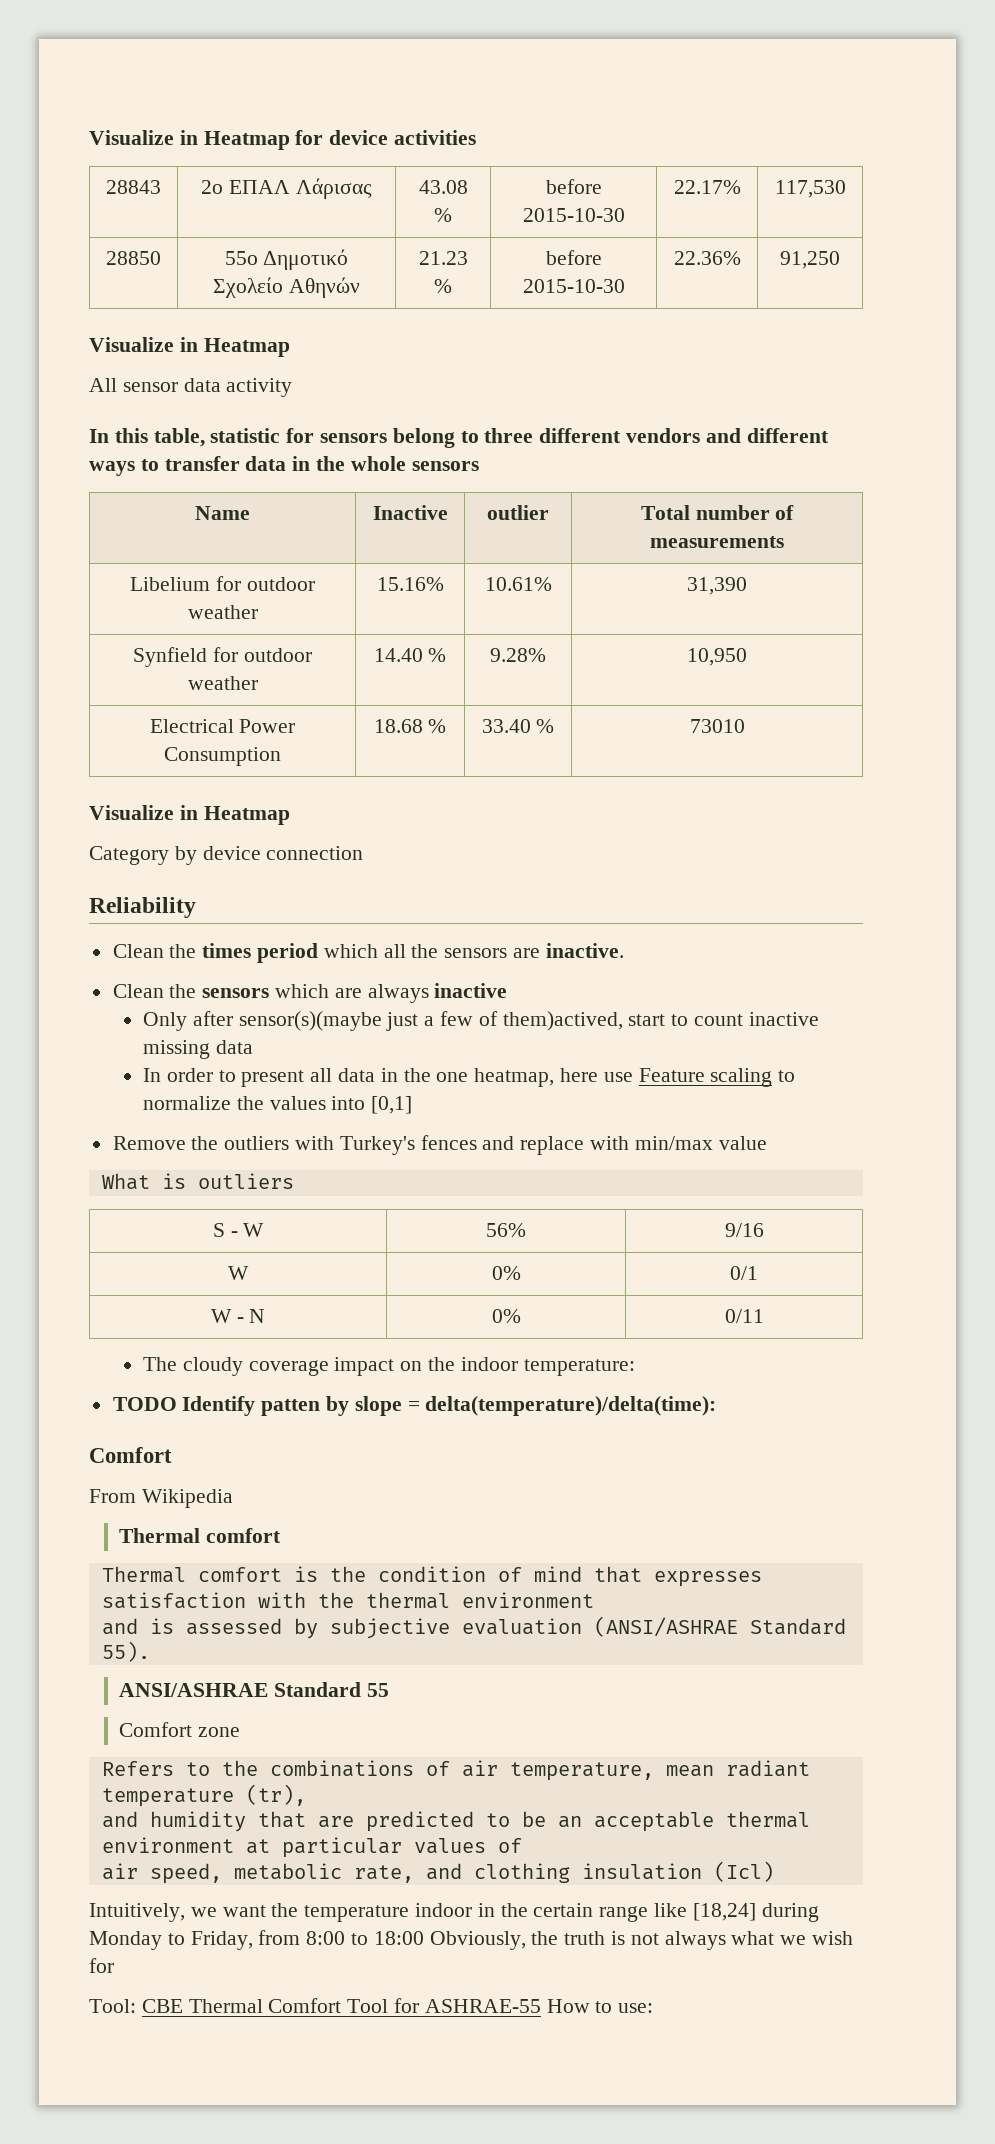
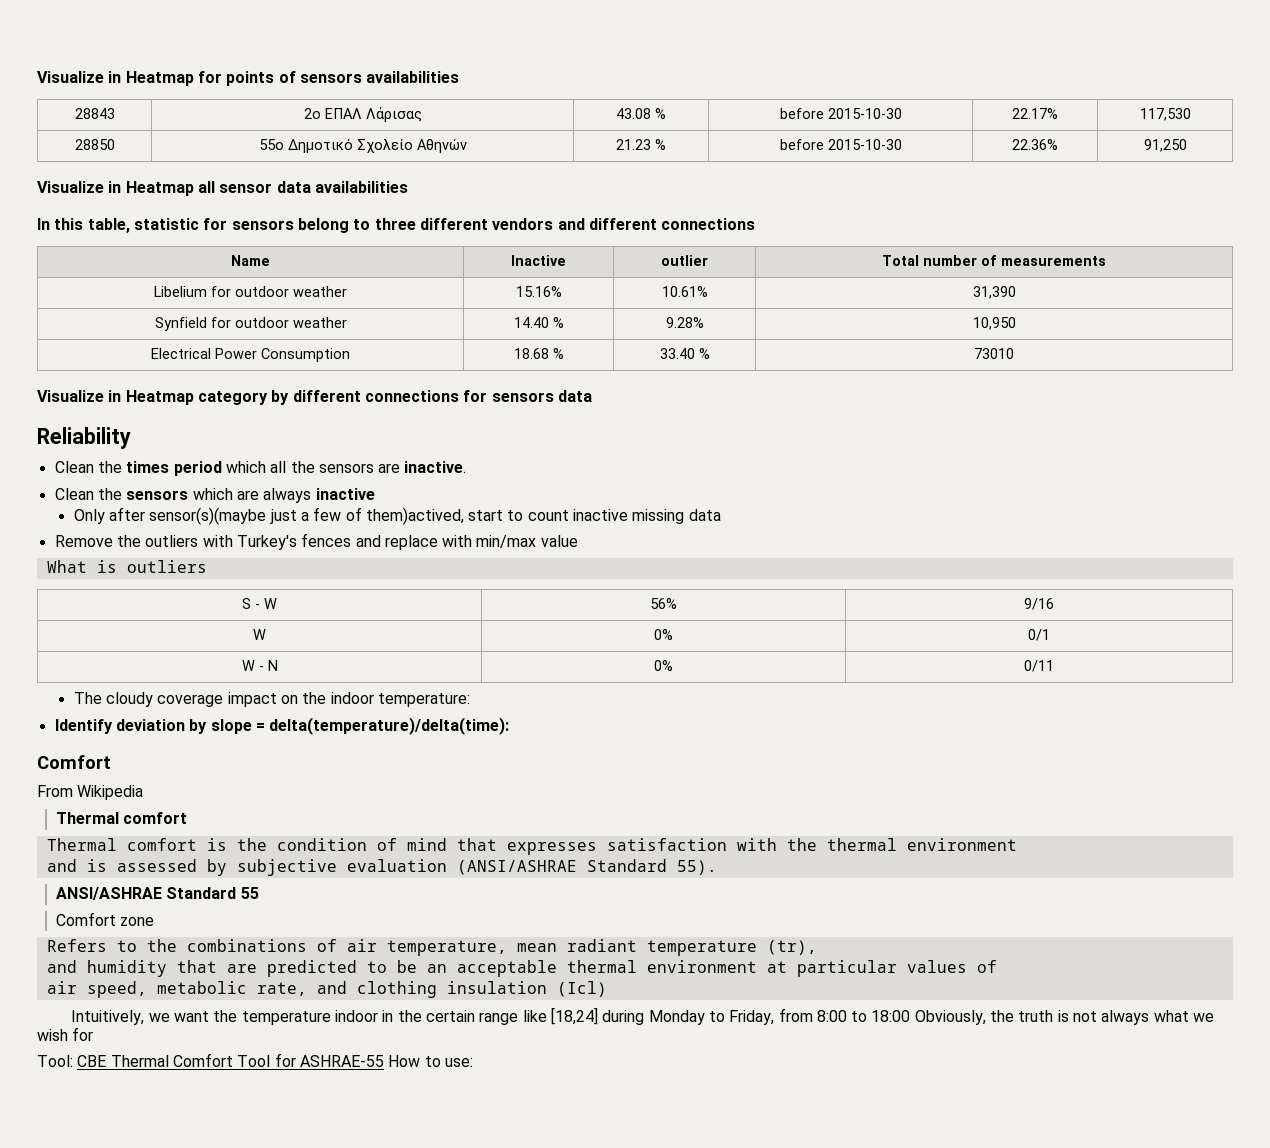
[329,130,477,145] device activities -> [226,71,460,86] points of sensors availabilities
[89,378,117,392] // All -> [197,181,215,193] all
[226,378,293,397] activity -> [314,181,408,193] availabilities
[89,456,479,476] ways to transfer data in the whole sensors -> [661,218,756,230] connections
[89,846,364,865] // Category by device connection -> [197,390,592,405] category by different connections for sensors data
[143,1068,796,1087] [143,1096,413,1114] // In order to present all data in the one heatmap, here use Feature scaling to normalize the values into [0,1] -> (721, 515) none
[112,1396,321,1416] TODO Identify patten -> [54,719,185,734] Identify deviation

